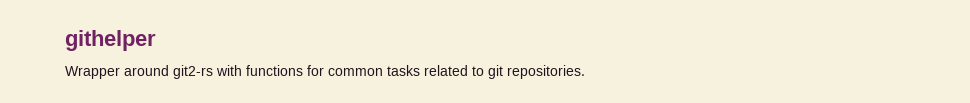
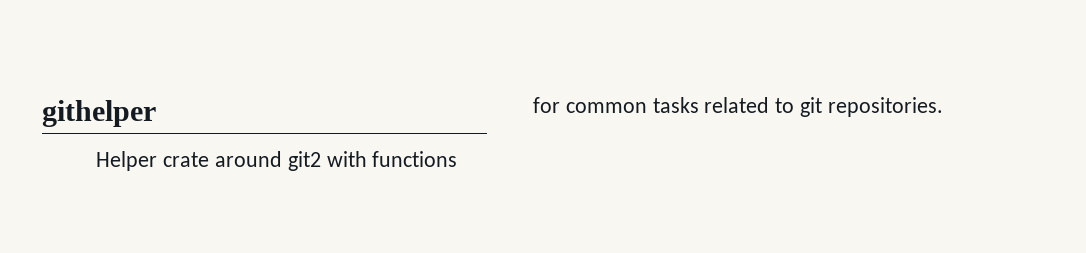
[65,65,213,79] Wrapper around git2-rs -> [96,151,321,171] Helper crate around git2

